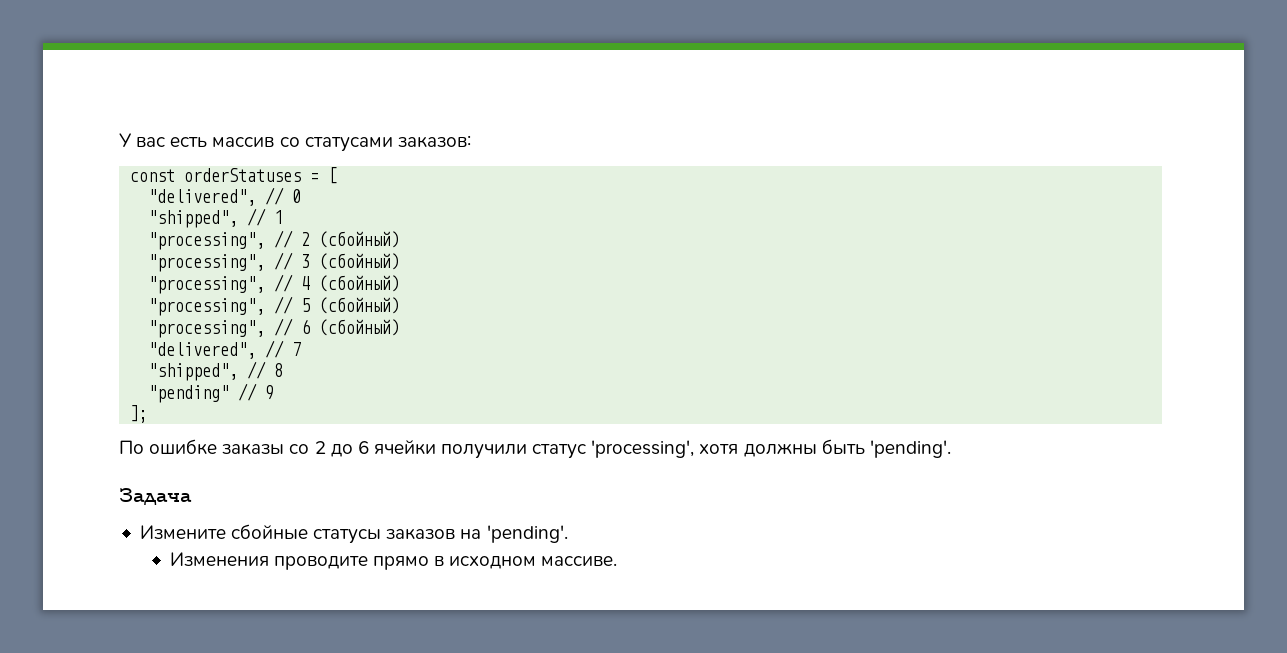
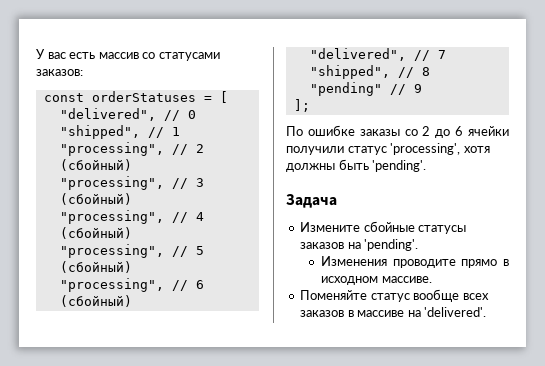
(618, 561) none -> [300,289,489,302] [300,307,487,317] // Поменяйте статус вообще всех заказов в массиве на 'delivered'.

